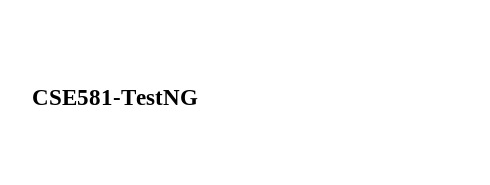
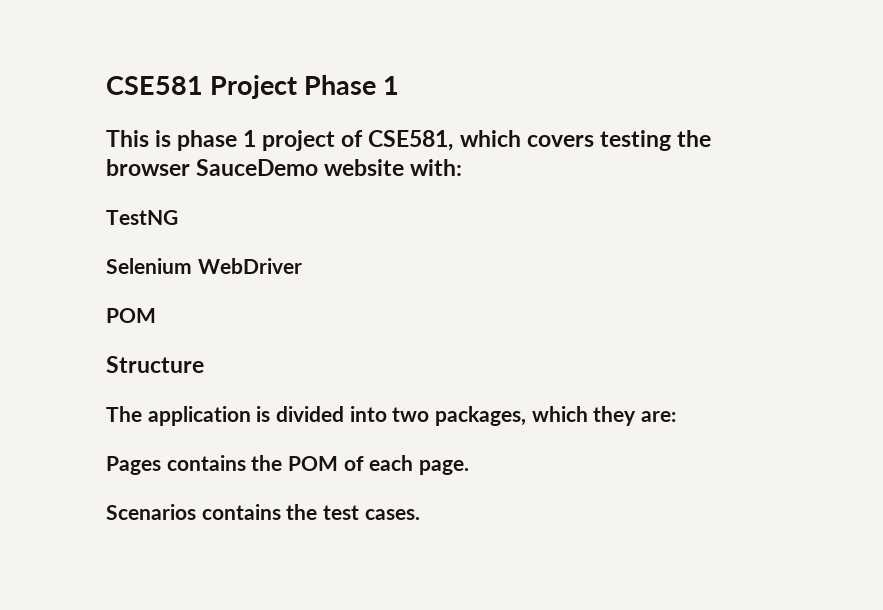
[32,90,198,105] CSE581-TestNG -> [106,75,400,99] [106,130,711,151] [106,159,463,176] [106,210,178,225] [106,258,302,274] [106,308,156,323] [106,356,204,373] [106,406,677,426] [106,455,470,475] [106,504,420,520] CSE581 Project Phase 1 // This is phase 1 project of CSE581, which covers testing the browser SauceDemo website with: // TestNG // Selenium WebDriver // POM // Structure // The application is divided into two packages, which they are: // Pages contains the POM of each page. // Scenarios contains the test cases.

